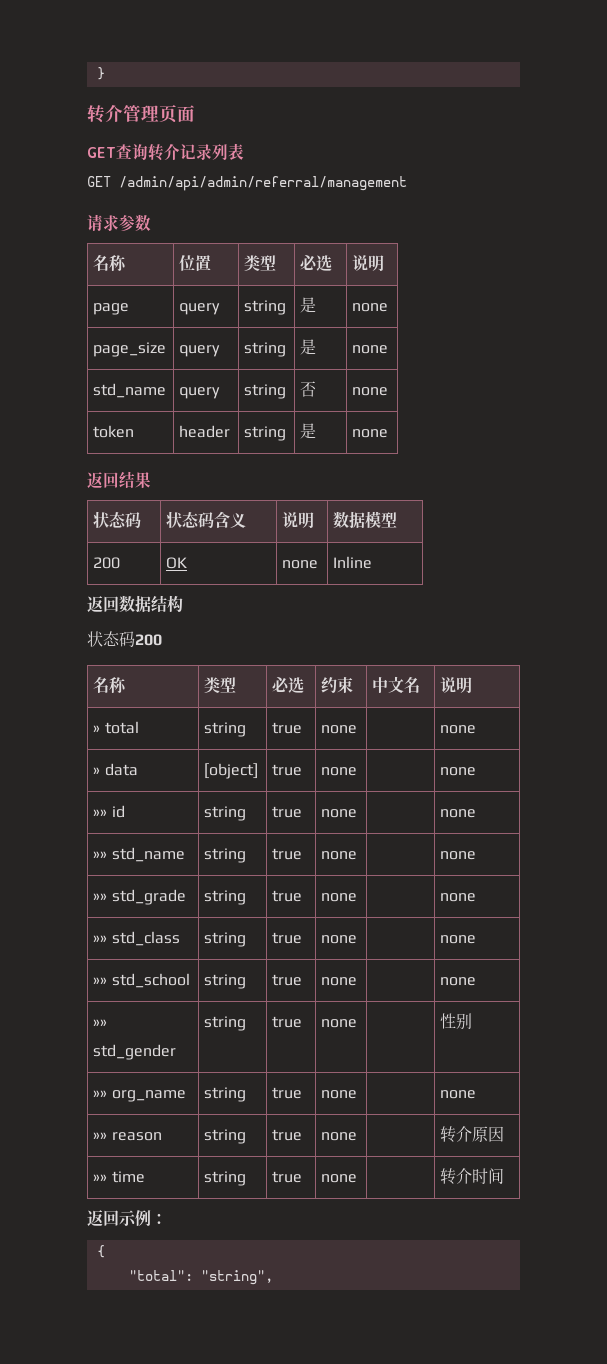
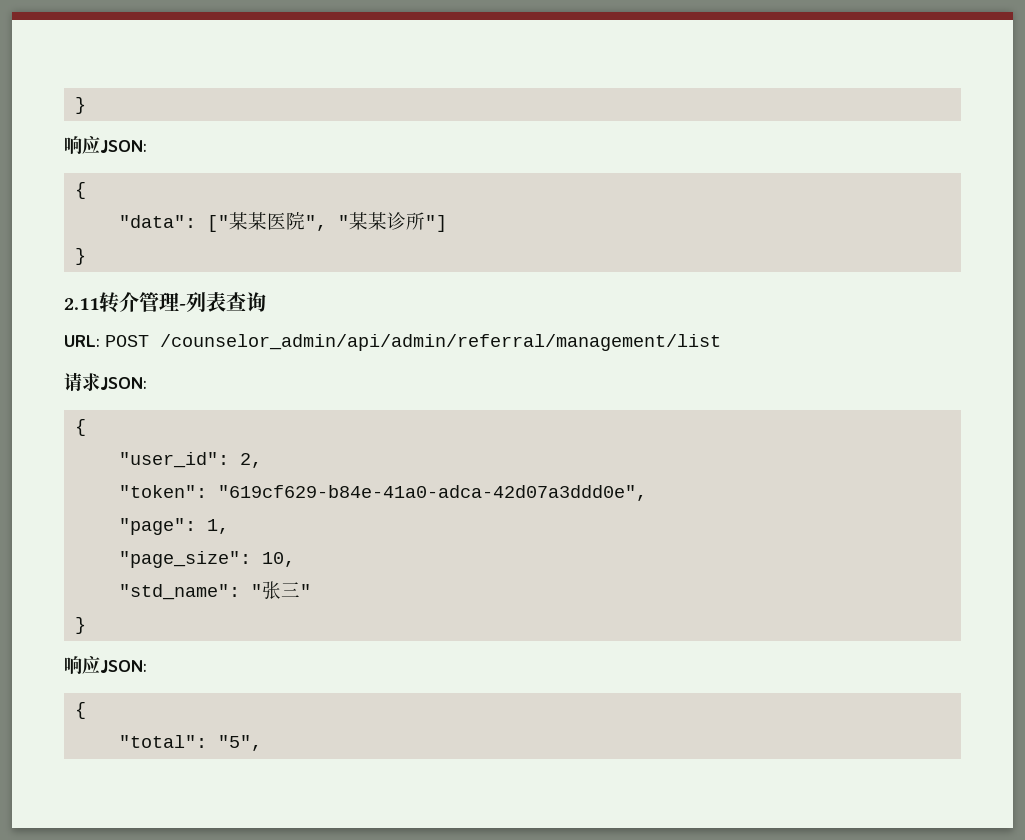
[96,67,105,80] [87,104,195,123] [87,143,244,161] [87,176,407,191] [87,214,151,232] [93,254,128,272] [179,255,212,271] [244,255,277,272] [300,255,333,271] [352,255,385,271] [93,303,130,315] [179,303,221,315] [244,300,287,315] [300,297,317,313] [352,303,389,312] [93,342,167,357] [179,345,221,357] [244,342,287,357] [300,339,317,355] [352,345,389,354] [93,383,167,398] [179,387,221,399] [244,384,287,399] [300,381,317,397] [352,387,389,396] [93,425,135,438] [179,425,231,438] [244,426,287,441] [300,423,317,439] [352,429,389,438] [87,471,151,489] [93,511,142,528] [166,511,247,528] [282,512,315,528] [333,511,398,529] [93,557,121,569] [166,557,188,569] [282,560,319,569] [333,556,373,569] [87,595,183,613] [87,631,162,647] [93,676,128,694] [204,677,237,694] [272,677,305,693] [321,677,354,693] [372,676,421,694] [440,677,473,693] [93,721,139,734] [204,722,247,737] [272,722,303,734] [321,725,358,734] [440,725,477,734] [93,763,138,776] [204,763,259,779] [272,764,303,776] [321,767,358,776] [440,767,477,776] [93,805,125,818] [204,806,247,821] [272,806,303,818] [321,809,358,818] [440,809,477,818] [93,847,185,862] [204,848,247,863] [272,848,303,860] [321,851,358,860] [440,851,477,860] [93,889,186,905] [204,890,247,905] [272,890,303,902] [321,893,358,902] [440,893,477,902] [93,931,180,946] [204,932,247,947] [272,932,303,944] [321,935,358,944] [440,935,477,944] [93,973,190,988] [204,974,247,989] [272,974,303,986] [321,977,358,986] [440,977,477,986] [93,1019,108,1027] [93,1044,177,1060] [204,1016,247,1031] [272,1016,303,1028] [321,1019,358,1028] [440,1013,473,1029] [93,1090,186,1102] [204,1087,247,1102] [272,1087,303,1099] [321,1090,358,1099] [440,1090,477,1099] [93,1132,162,1141] [204,1129,247,1144] [272,1129,303,1141] [321,1132,358,1141] [440,1126,505,1143] [93,1171,145,1183] [204,1171,247,1186] [272,1171,303,1183] [321,1174,358,1183] [440,1168,505,1185] [87,1210,167,1227] } // 转介管理页面 // GET查询转介记录列表 // GET /admin/api/admin/referral/management // 请求参数 // 名称 | 位置 | 类型 | 必选 | 说明 // page | query | string | 是 | none // page_size | query | string | 是 | none // std_name | query | string | 否 | none // token | header | string | 是 | none // 返回结果 // 状态码 | 状态码含义 | 说明 | 数据模型 // 200 | OK | none | Inline // 返回数据结构 // 状态码200 // 名称 | 类型 | 必选 | 约束 | 中文名 | 说明 // » total | string | true | none | | none // » data | [object] | true | none | | none // »» id | string | true | none | | none // »» std_name | string | true | none | | none // »» std_grade | string | true | none | | none // »» std_class | string | true | none | | none // »» std_school | string | true | none | | none // »» std_gender | string | true | none | | 性别 // »» org_name | string | true | none | | none // »» reason | string | true | none | | 转介原因 // »» time | string | true | none | | 转介时间 // 返回示例： -> [74,97,86,114] [64,136,147,155] [74,182,86,199] [118,212,447,232] [74,248,86,265] [64,292,266,313] [64,334,721,351] [64,372,147,392] [74,419,86,436] [118,452,262,468] [118,485,647,501] [118,518,229,535] [118,551,295,568] [118,581,311,600] [74,617,86,634] [64,656,147,675] } // 响应JSON: // { // "data": ["某某医院", "某某诊所"] // } // 2.11转介管理-列表查询 // URL: POST /counselor_admin/api/admin/referral/management/list // 请求JSON: // { // "user_id": 2, // "token": "619cf629-b84e-41a0-adca-42d07a3ddd0e", // "page": 1, // "page_size": 10, // "std_name": "张三" // } // 响应JSON:
[200,1270,273,1285] "string", -> [217,735,262,751] "5",

